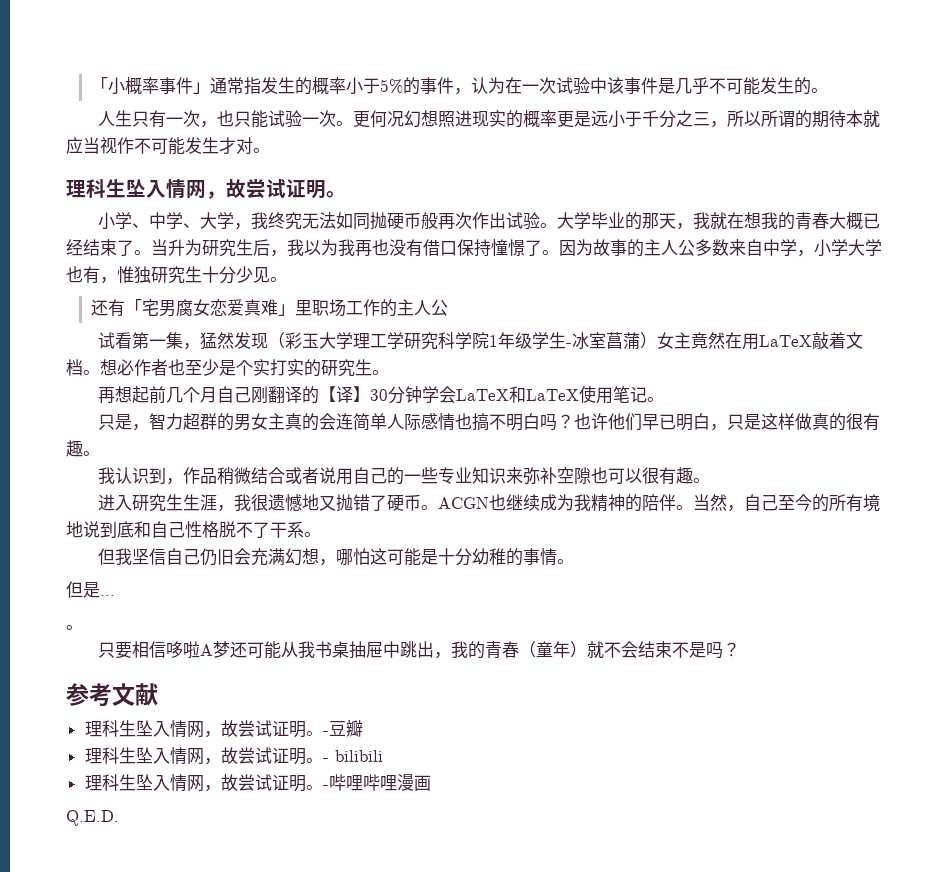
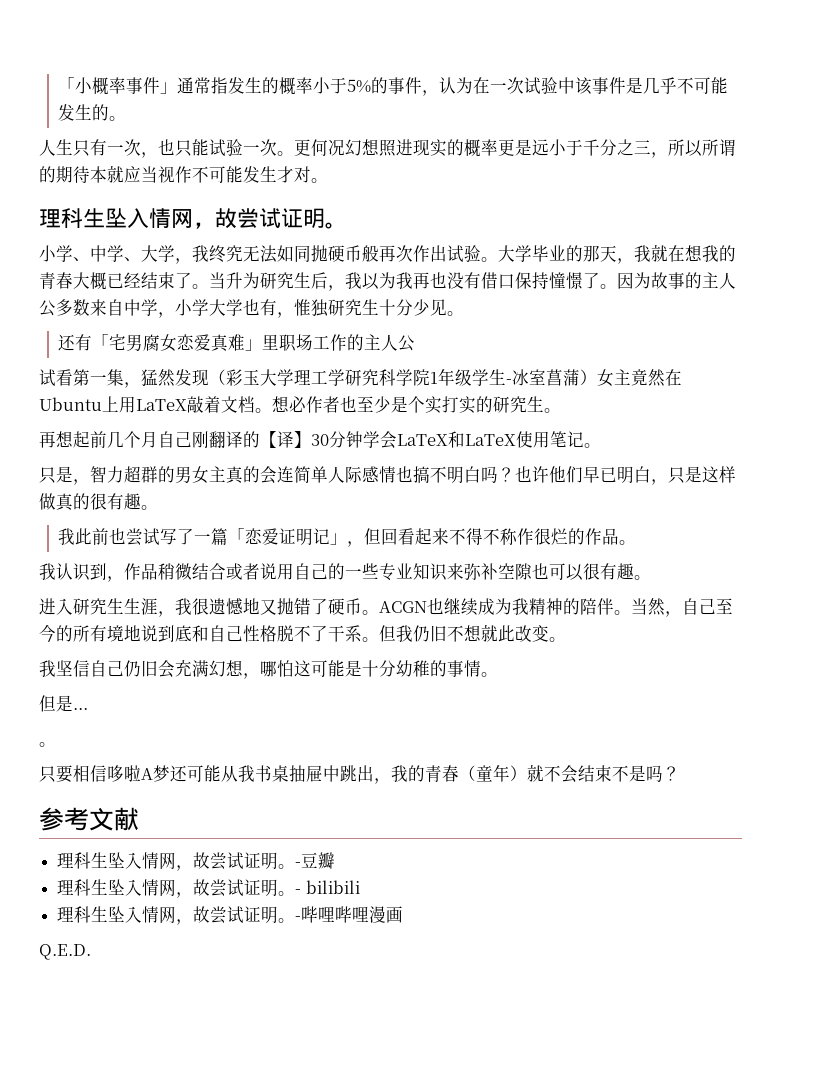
(742, 340) none -> [39,396,119,412] Ubuntu上
(100, 453) none -> [58,528,637,547] // 我此前也尝试写了一篇「恋爱证明记」，但回看起来不得不称作很烂的作品。
[97,548,115,565] // 但 -> [379,625,566,642] 但我仍旧不想就此改变。 //

